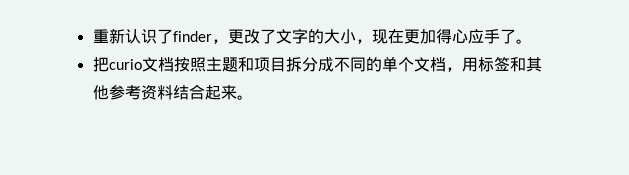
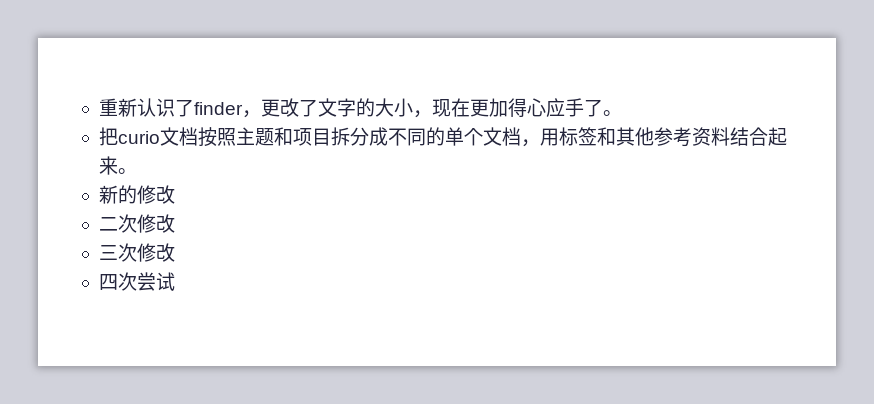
(253, 97) none -> [98,185,175,204] [98,214,175,233] [98,243,175,262] [98,272,175,291] // 新的修改 // 二次修改 // 三次修改 // 四次尝试

